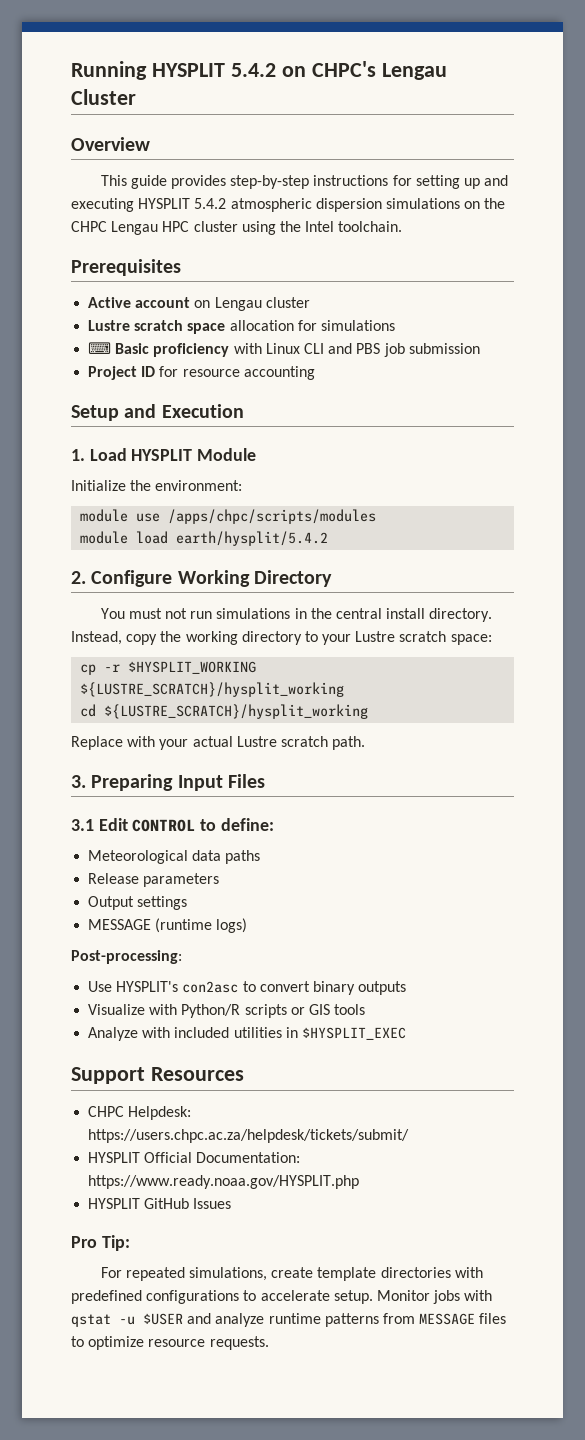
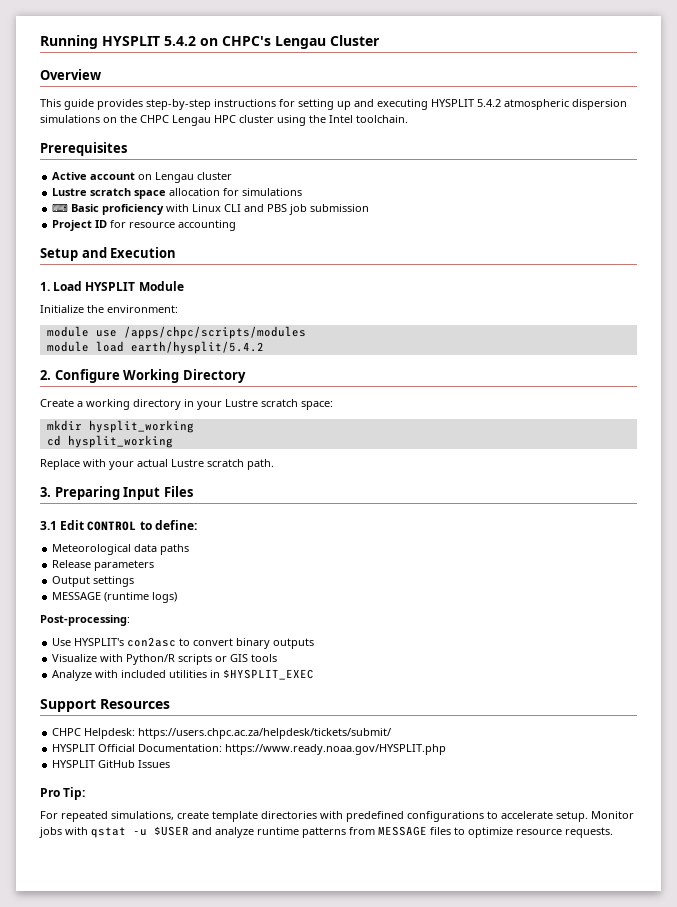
[100,608,493,622] [71,631,182,645] You must not run simulations in the central install directory. Instead, copy the -> [40,399,83,407] Create a
[304,631,318,642] to -> [184,399,194,407] in
[80,661,257,675] [80,682,345,697] cp -r $HYSPLIT_WORKING ${LUSTRE_SCRATCH}/hysplit_working -> [46,420,194,433] mkdir hysplit_working
[104,704,369,719] ${LUSTRE_SCRATCH}/hysplit_working -> [67,435,173,448] hysplit_working

